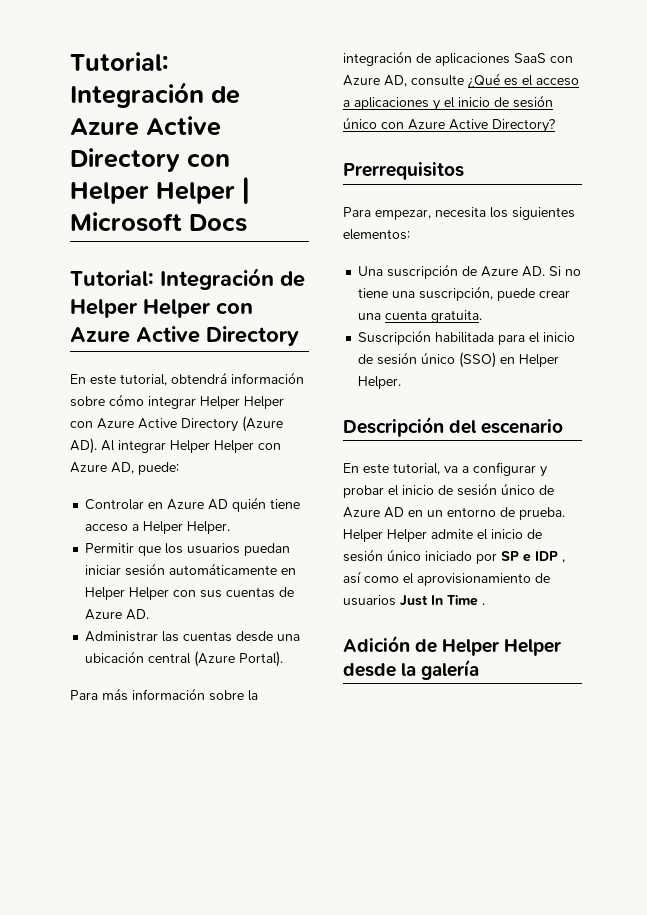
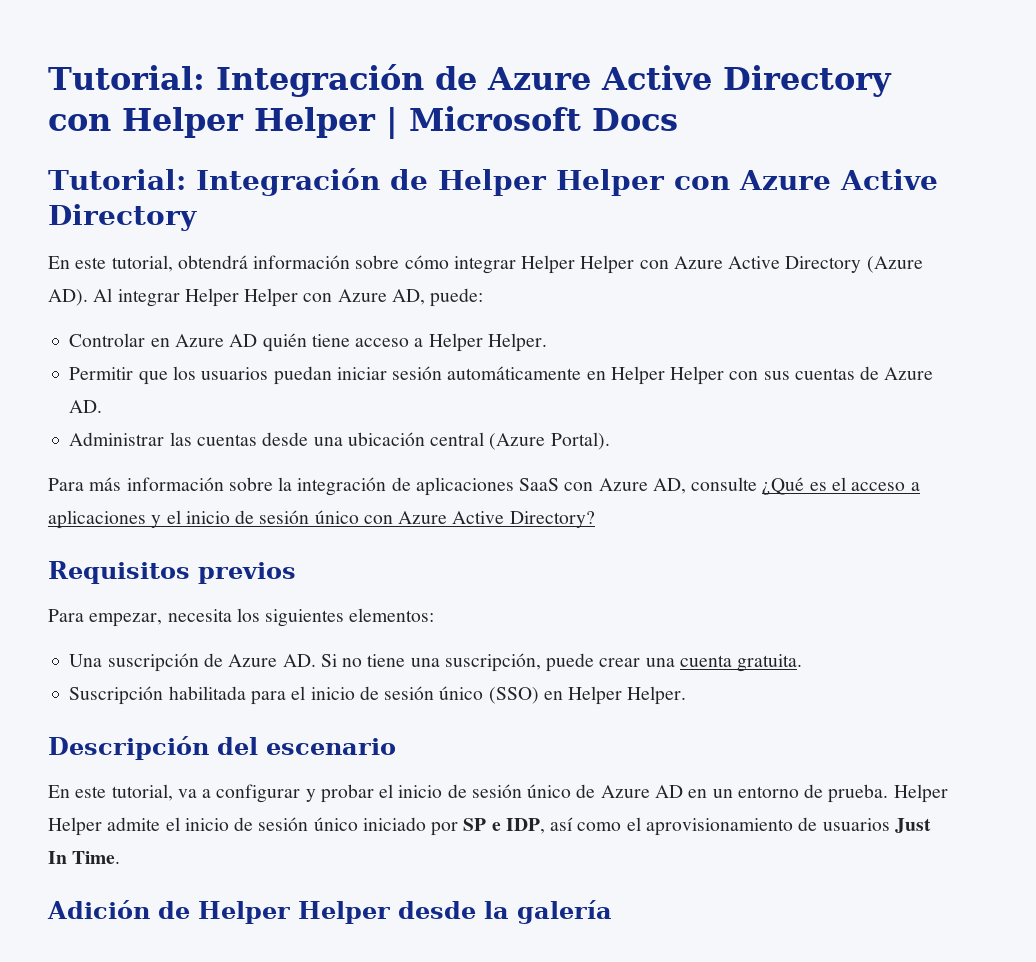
[343,162,464,180] Prerrequisitos -> [48,561,296,584] Requisitos previos
[535,551,565,563] IDP , -> [505,818,545,834] IDP,
[447,595,485,606] Time . -> [72,851,121,864] Time.

